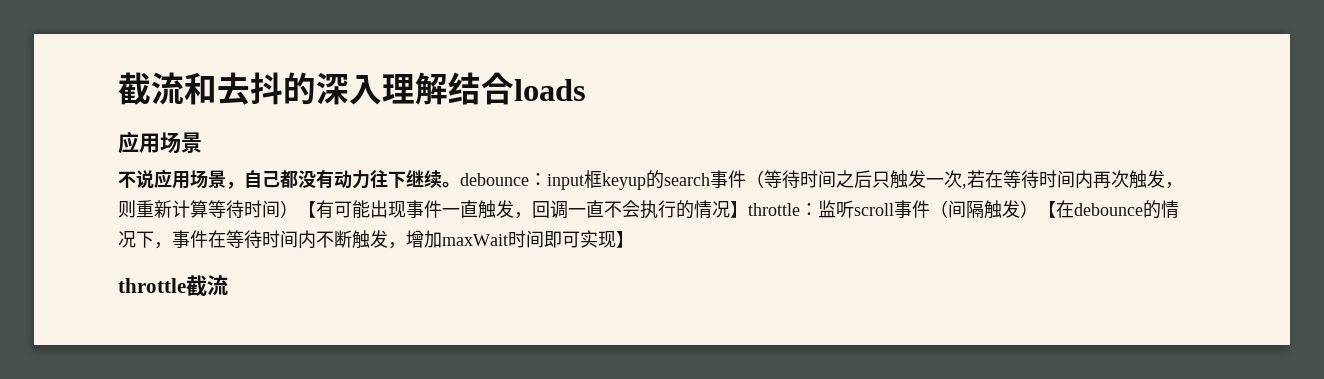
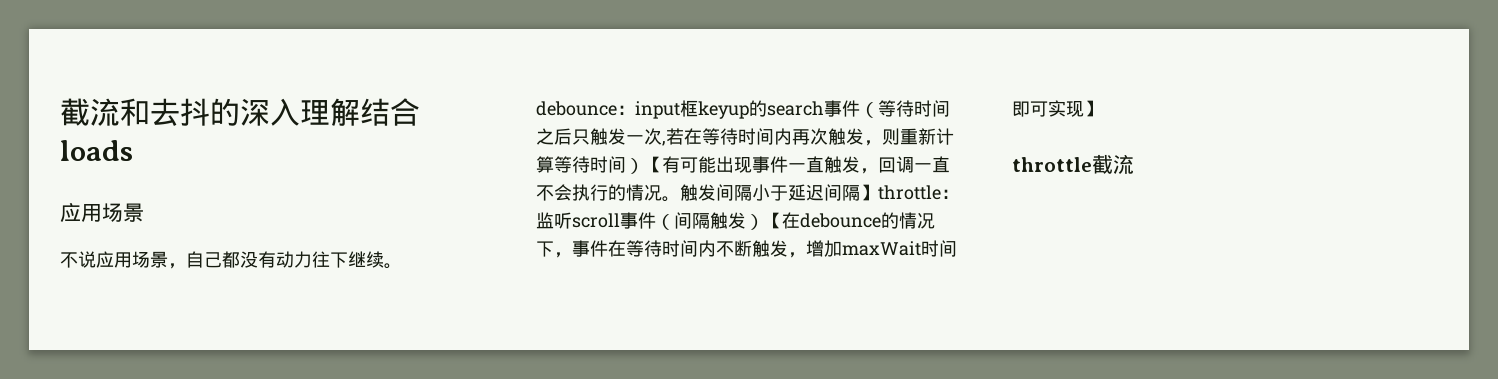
(730, 209) none -> [662,184,860,202] 。触发间隔小于延迟间隔

